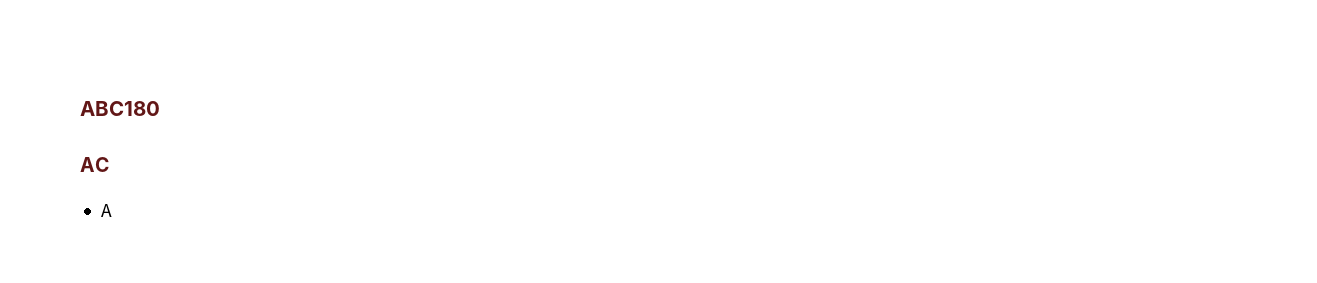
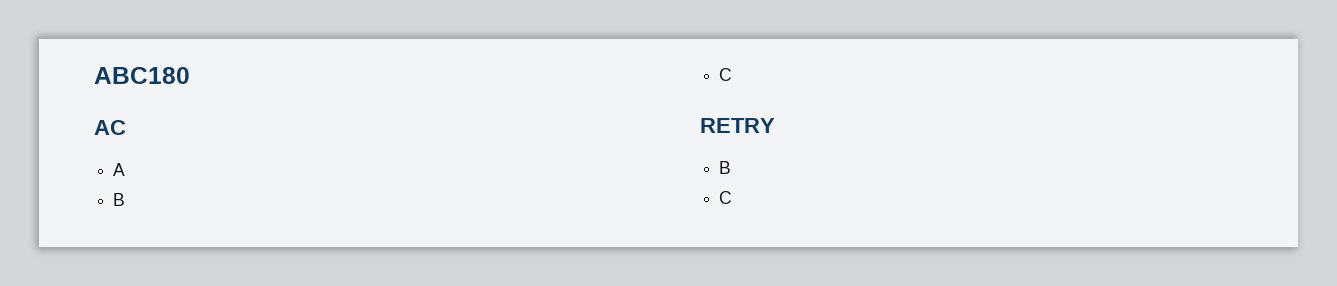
(113, 210) none -> [113,193,126,206] [719,68,733,81] [700,118,775,133] [719,161,732,174] [719,191,733,204] // B // C // RETRY // B // C

